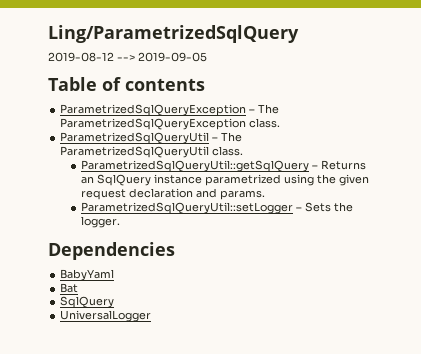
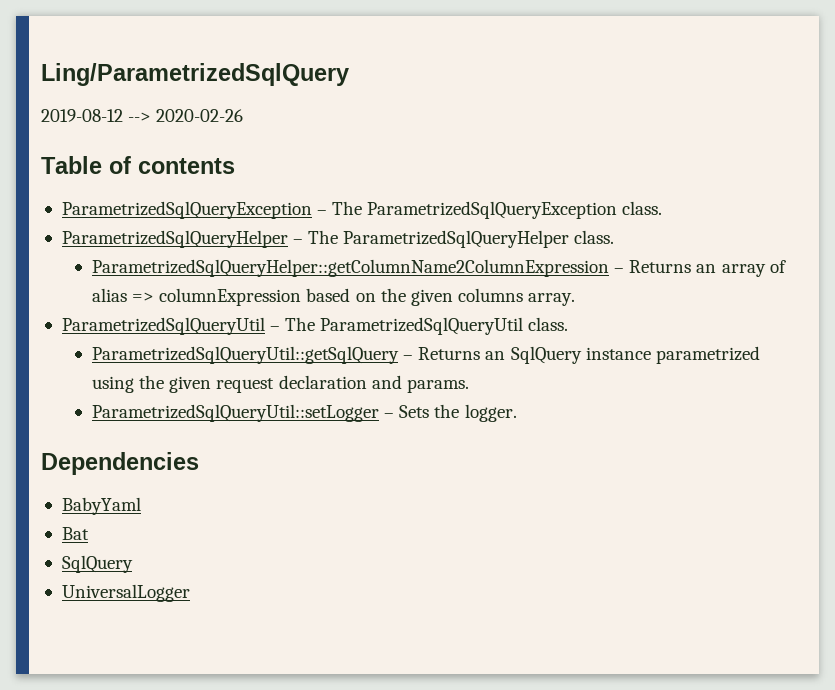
[138,52,207,62] 2019-09-05 -> [156,109,244,122] 2020-02-26
(281, 123) none -> [61,230,615,248] [91,259,786,277] [91,288,576,306] // ParametrizedSqlQueryHelper – The ParametrizedSqlQueryHelper class. // ParametrizedSqlQueryHelper::getColumnName2ColumnExpression – Returns an array of alias => columnExpression based on the given columns array.

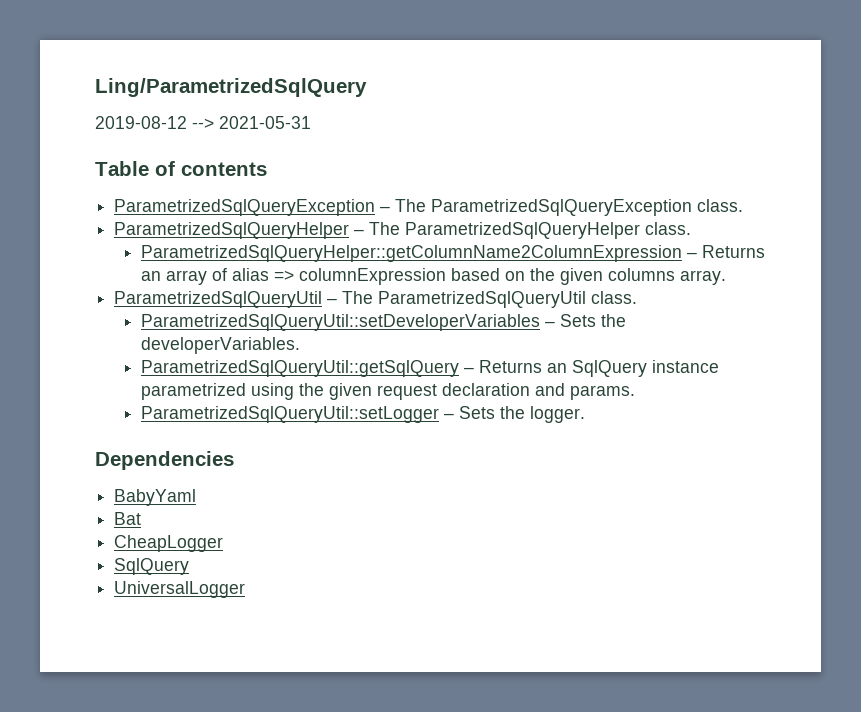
[156,109,244,122] 2020-02-26 -> [219,116,311,129] 2021-05-31
(569, 324) none -> [141,314,627,331] [141,337,301,354] // ParametrizedSqlQueryUtil::setDeveloperVariables – Sets the developerVariables.
(89, 533) none -> [114,535,224,552] // CheapLogger

